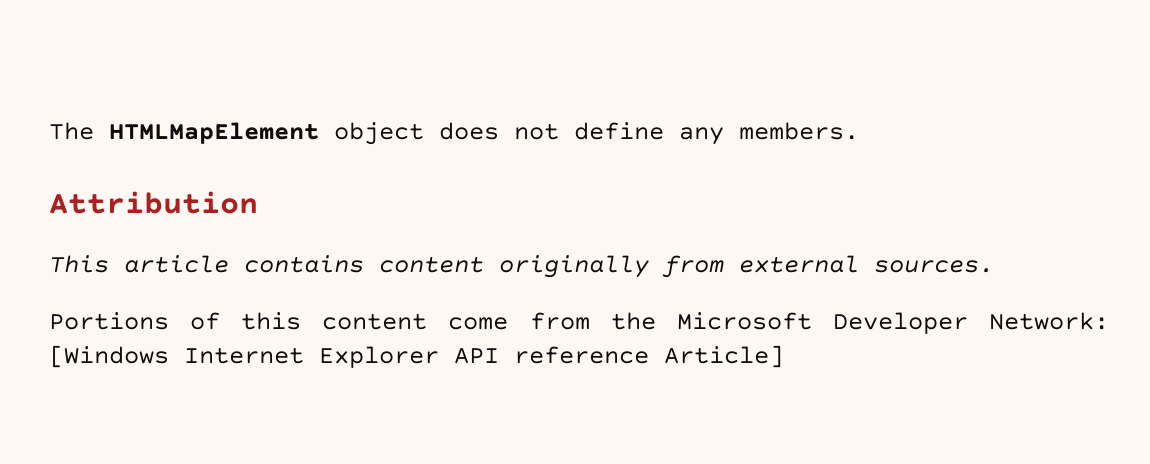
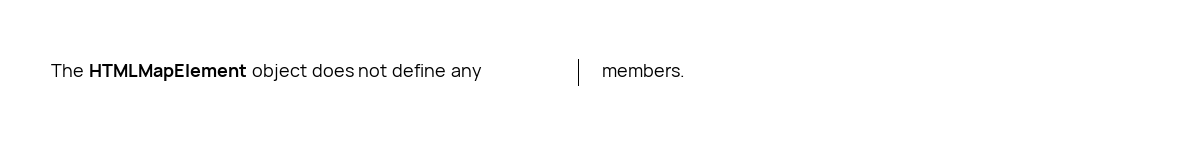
[49,191,258,214] [49,255,994,278] [49,312,1109,334] [49,345,784,368] // Attribution // This article contains content originally from external sources. // Portions of this content come from the Microsoft Developer Network: [Windows Internet Explorer API reference Article] -> (685, 70) none

